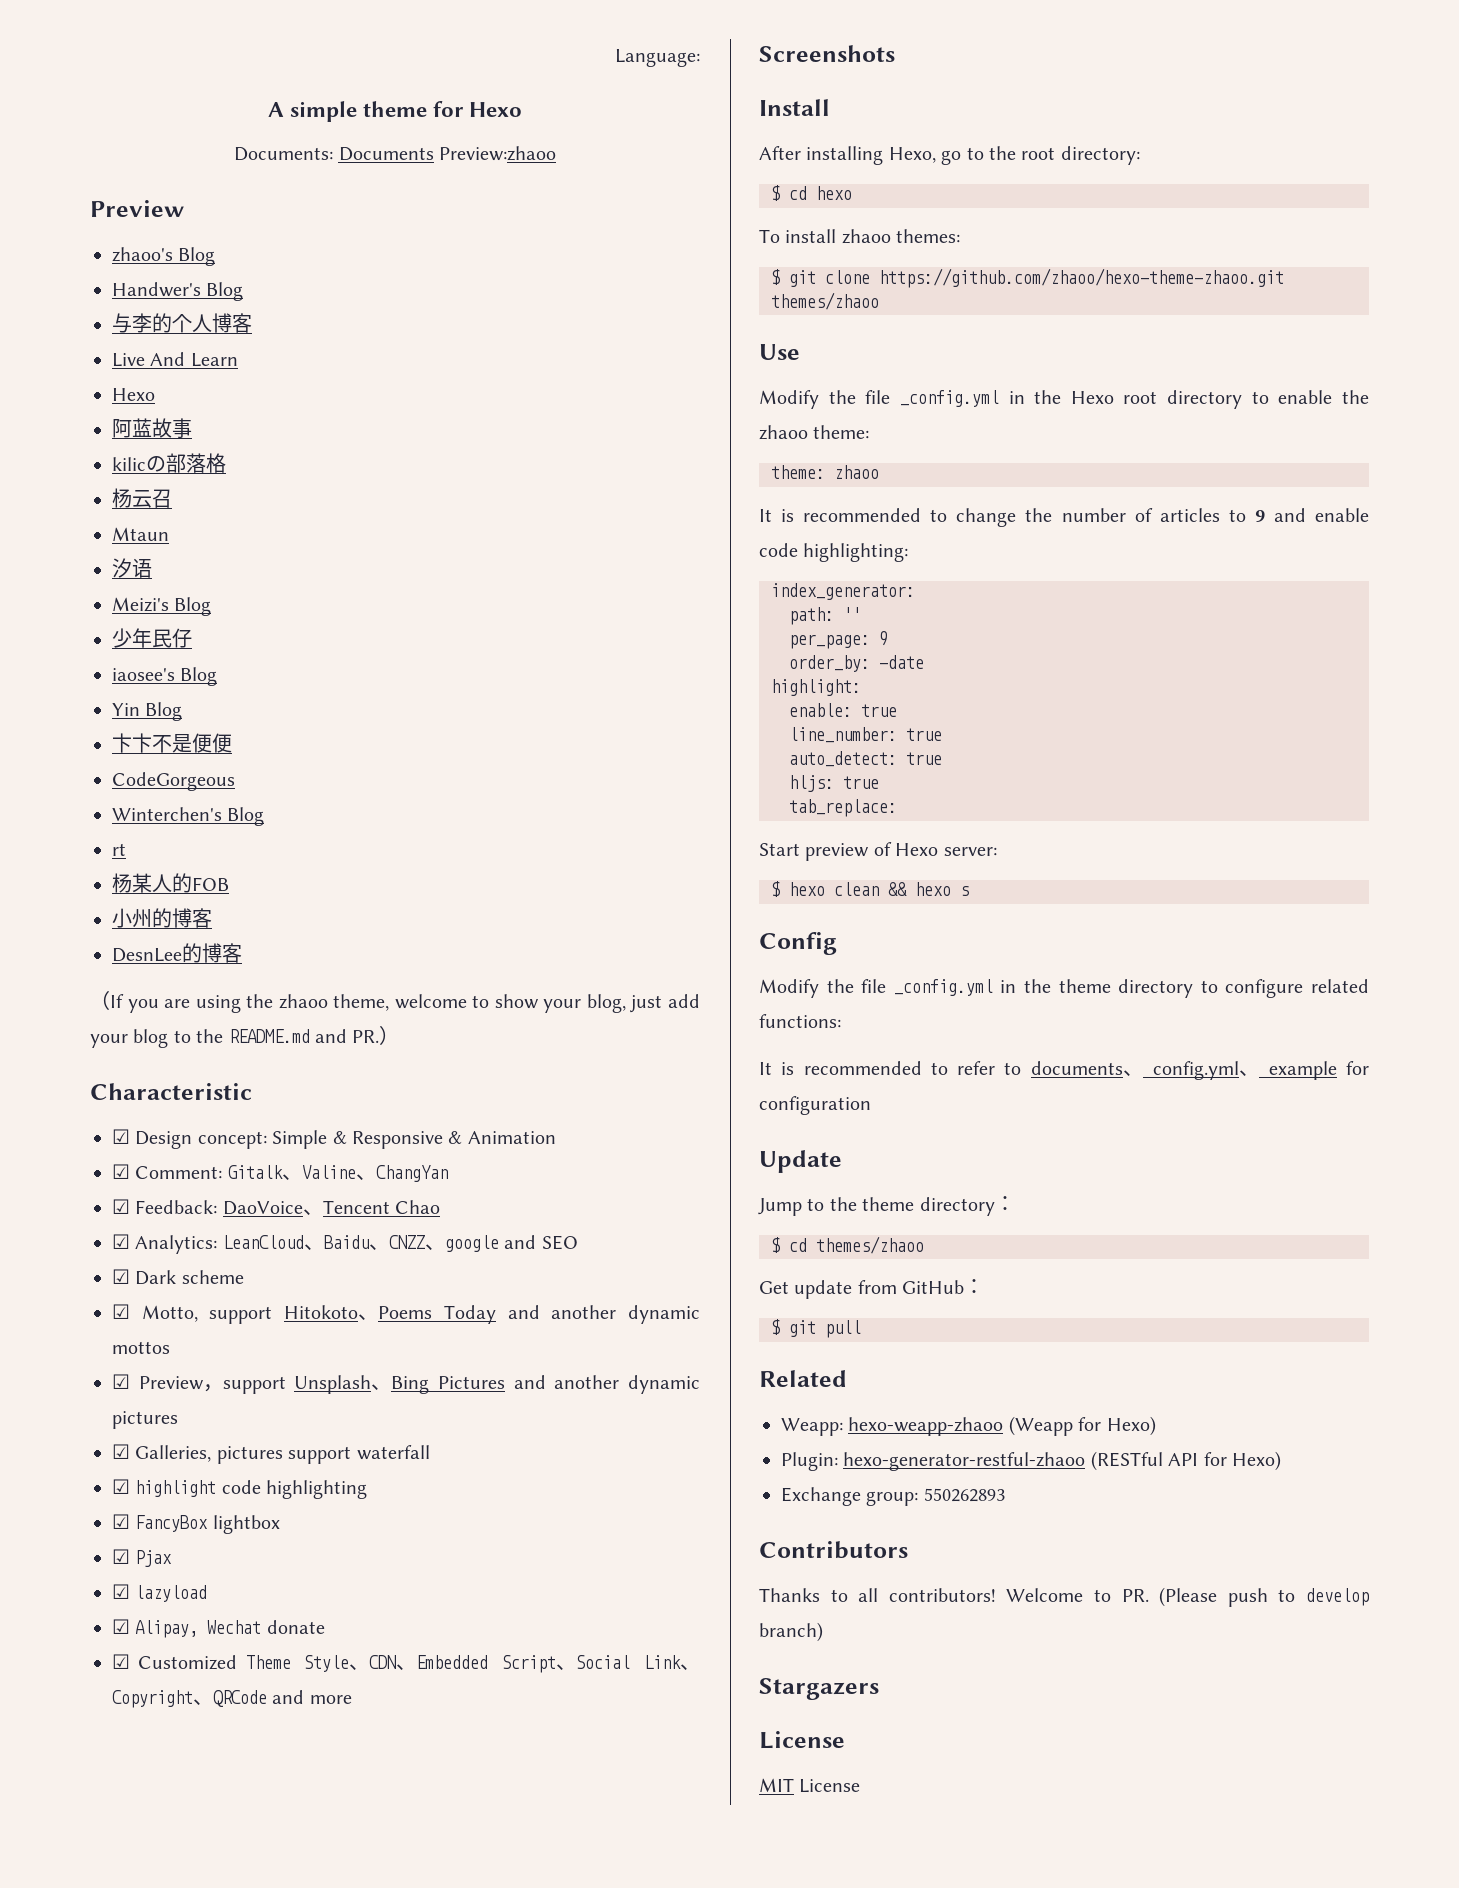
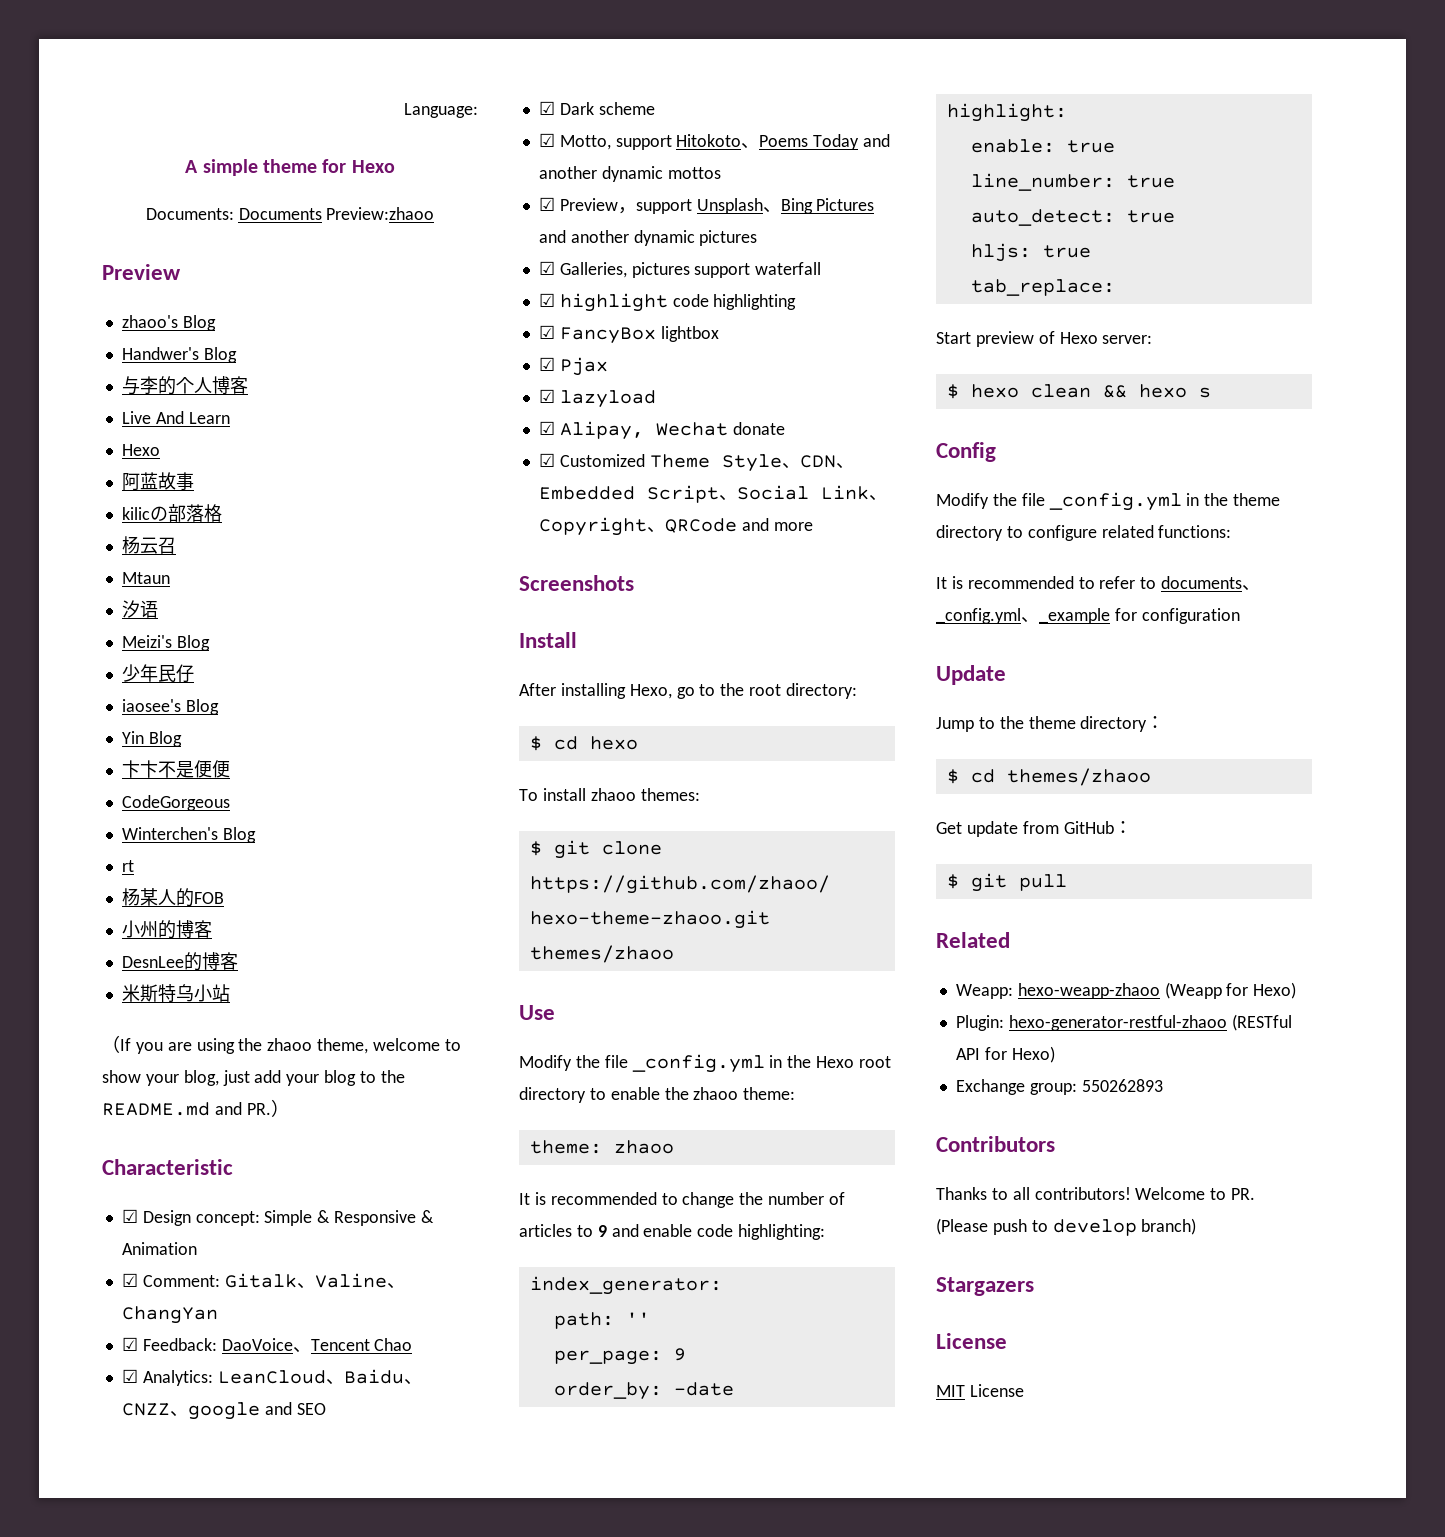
(242, 953) none -> [121,984,230,1002] // 米斯特乌小站

